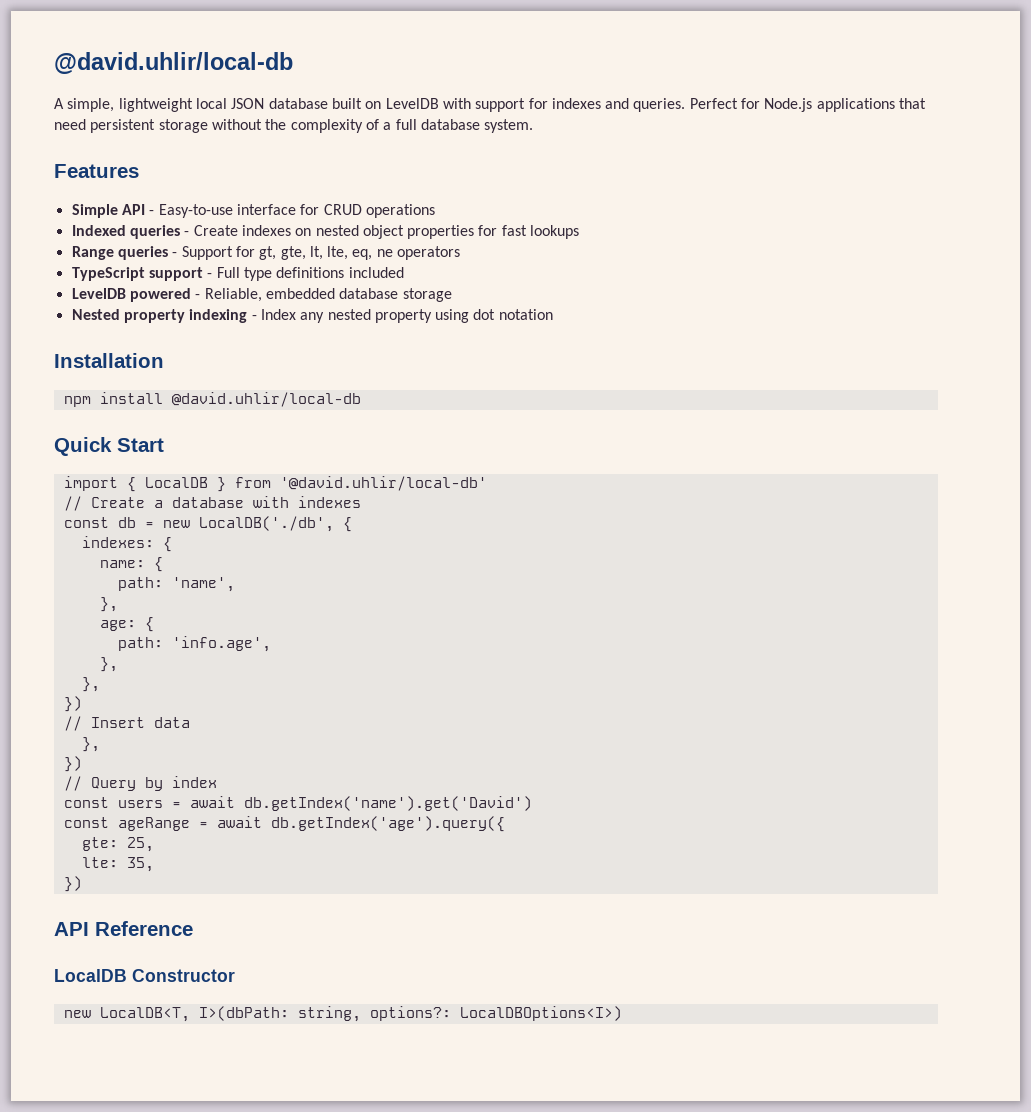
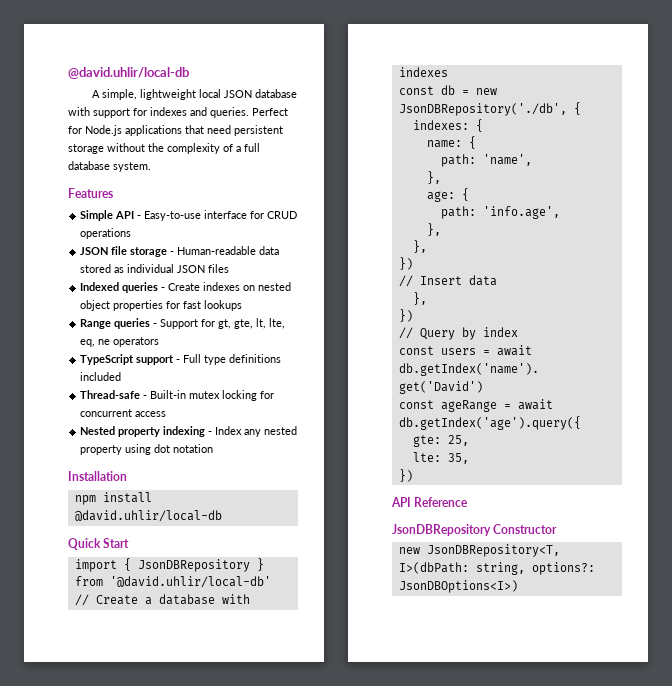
[331,98,439,109] built on LevelDB -> (298, 93) none
(435, 211) none -> [80,246,280,257] [80,264,230,273] // JSON file storage - Human-readable data stored as individual JSON files
[71,288,452,302] LevelDB powered - Reliable, embedded database storage -> [80,390,275,401] [80,409,167,417] Thread-safe - Built-in mutex locking for concurrent access
[144,477,208,488] LocalDB -> [137,559,250,572] JsonDBRepository
[198,516,334,532] LocalDB('./db', -> [398,103,567,116] JsonDBRepository('./db',
[54,969,127,982] LocalDB -> [392,524,491,536] JsonDBRepository
[99,1007,190,1022] LocalDB<T, -> [426,544,560,557] JsonDBRepository<T,
[459,1006,622,1021] LocalDBOptions<I>) -> [398,580,518,593] JsonDBOptions<I>)

